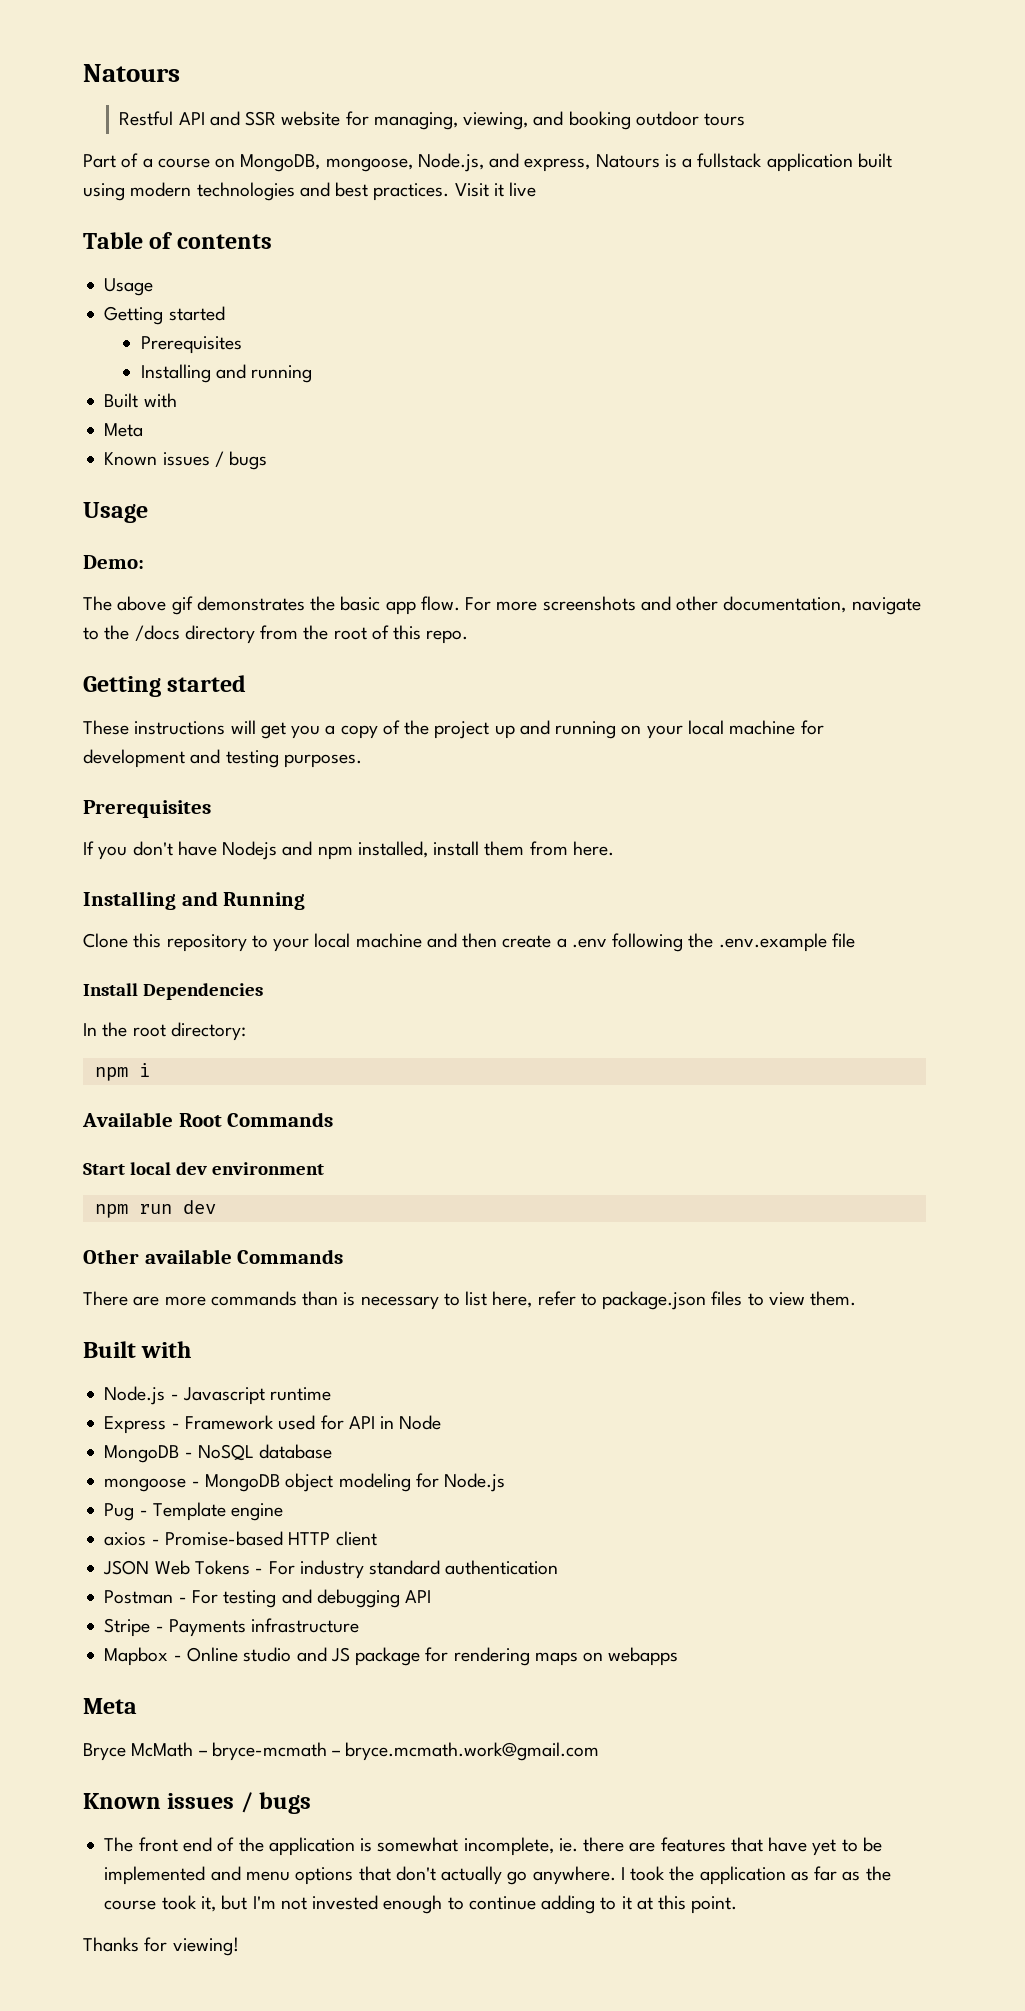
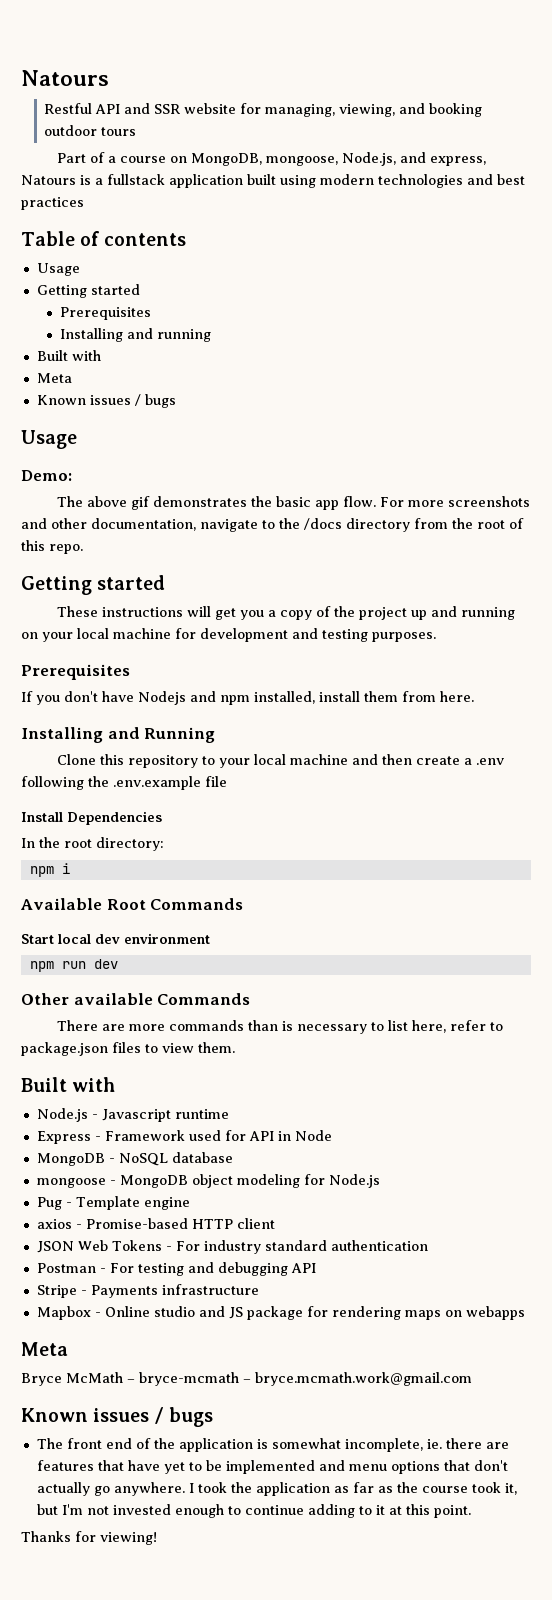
[373,182,537,201] practices. Visit it live -> [21,197,84,210] practices

